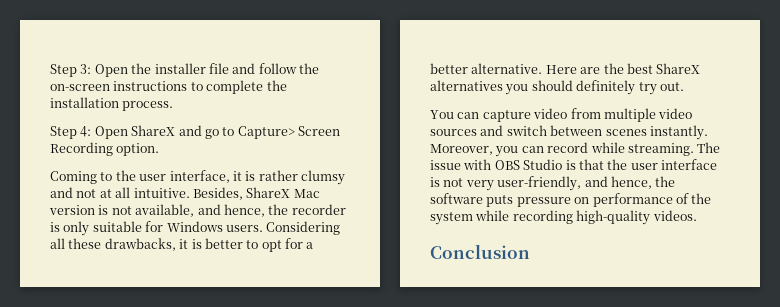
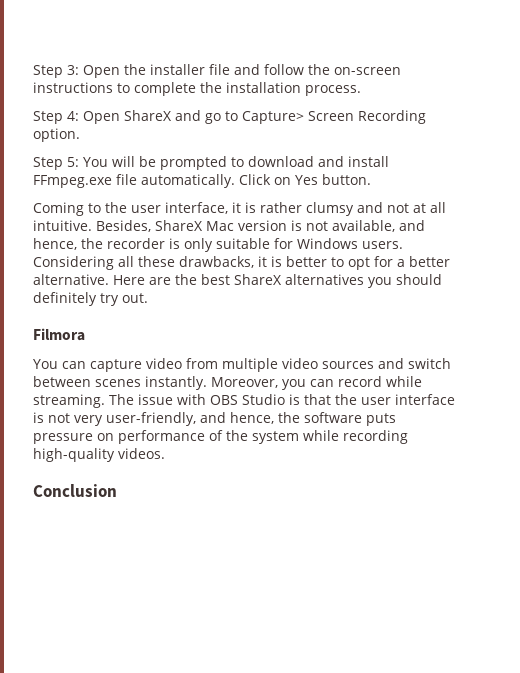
(160, 149) none -> [33,156,389,170] [33,174,371,188] // Step 5: You will be prompted to download and install FFmpeg.exe file automatically. Click on Yes button.
(684, 86) none -> [33,328,85,341] // Filmora

